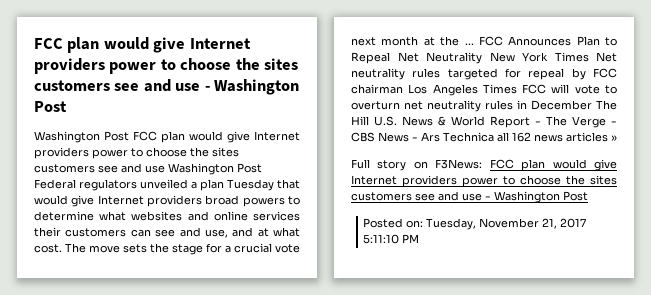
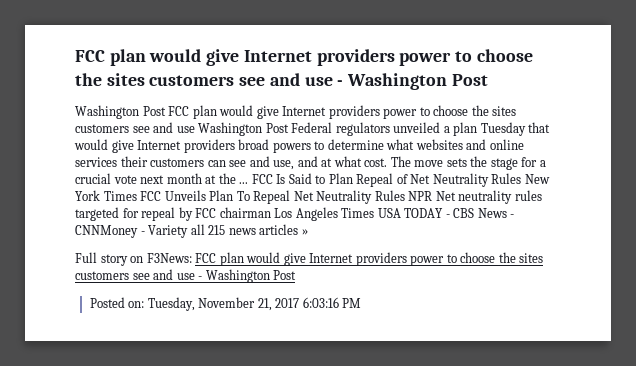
[508,36,617,46] [351,52,589,64] Announces Plan to Repeal Net Neutrality New York Times -> [276,173,550,187] [75,190,433,204] Is Said to Plan Repeal of Net Neutrality Rules New York Times FCC Unveils Plan To Repeal Net Neutrality Rules NPR
[522,84,617,94] [351,100,617,112] [351,116,617,128] [351,132,531,142] FCC will vote to overturn net neutrality rules in December The Hill U.S. News & World Report - The Verge - CBS News - Ars Technica all 162 -> [377,208,515,218] [75,224,226,238] USA TODAY - CBS News - CNNMoney - Variety all 215
[363,234,400,244] 5:11:10 -> [302,297,339,308] 6:03:16

